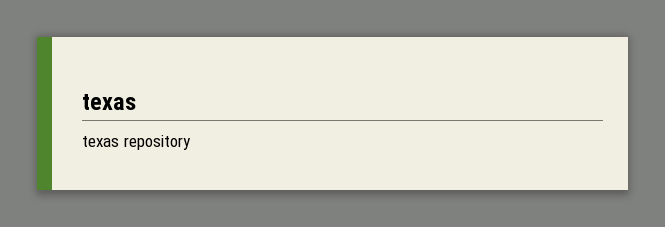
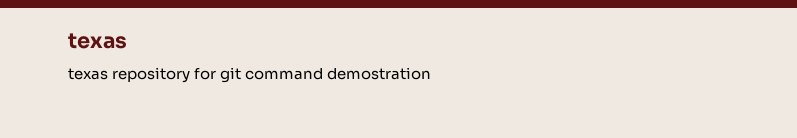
(191, 142) none -> [194,67,432,83] for git command demostration

